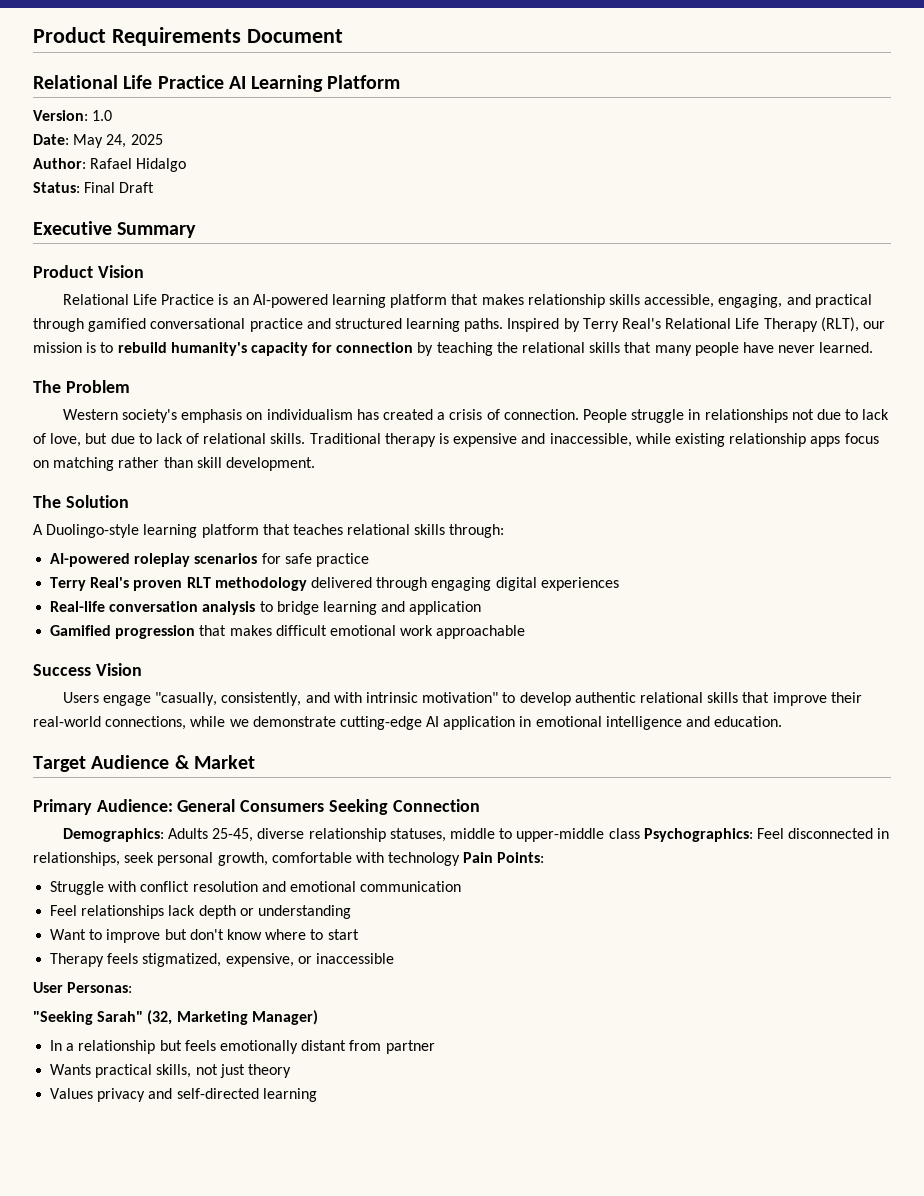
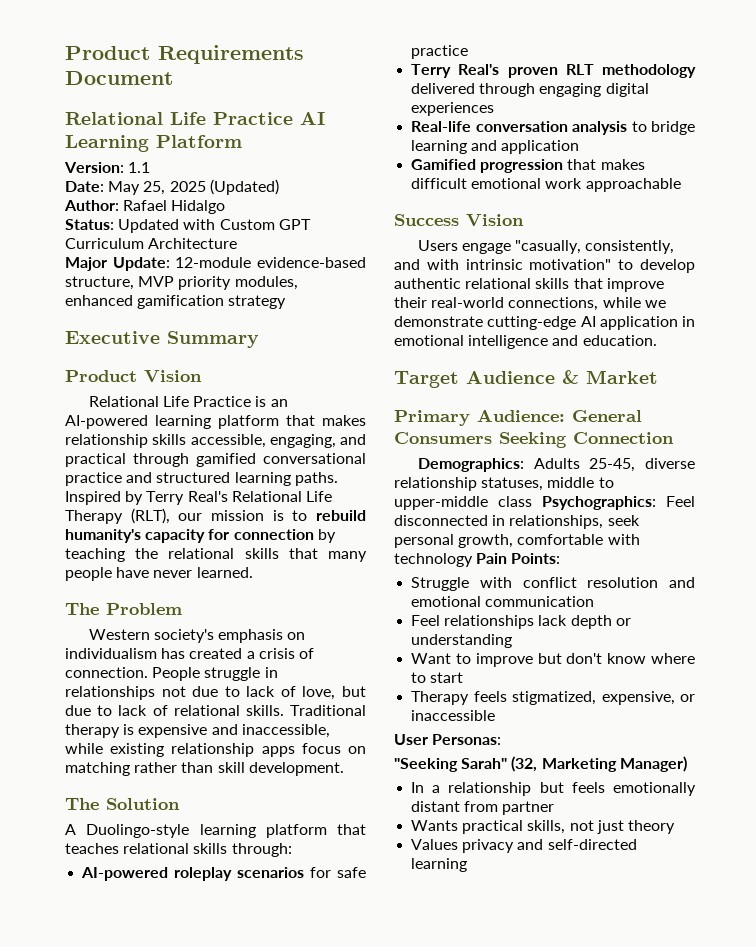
[92,110,113,121] 1.0 -> [128,162,151,173] 1.1
[106,134,127,148] 24, -> [143,181,166,195] 25,
(163, 139) none -> [209,179,279,195] (Updated)
[84,182,155,193] Final Draft -> [118,219,311,233] [65,238,238,249] [65,257,366,271] [65,276,298,290] [65,295,287,309] Updated with Custom GPT Curriculum Architecture // Major Update: 12-module evidence-based structure, MVP priority modules, enhanced gamification strategy

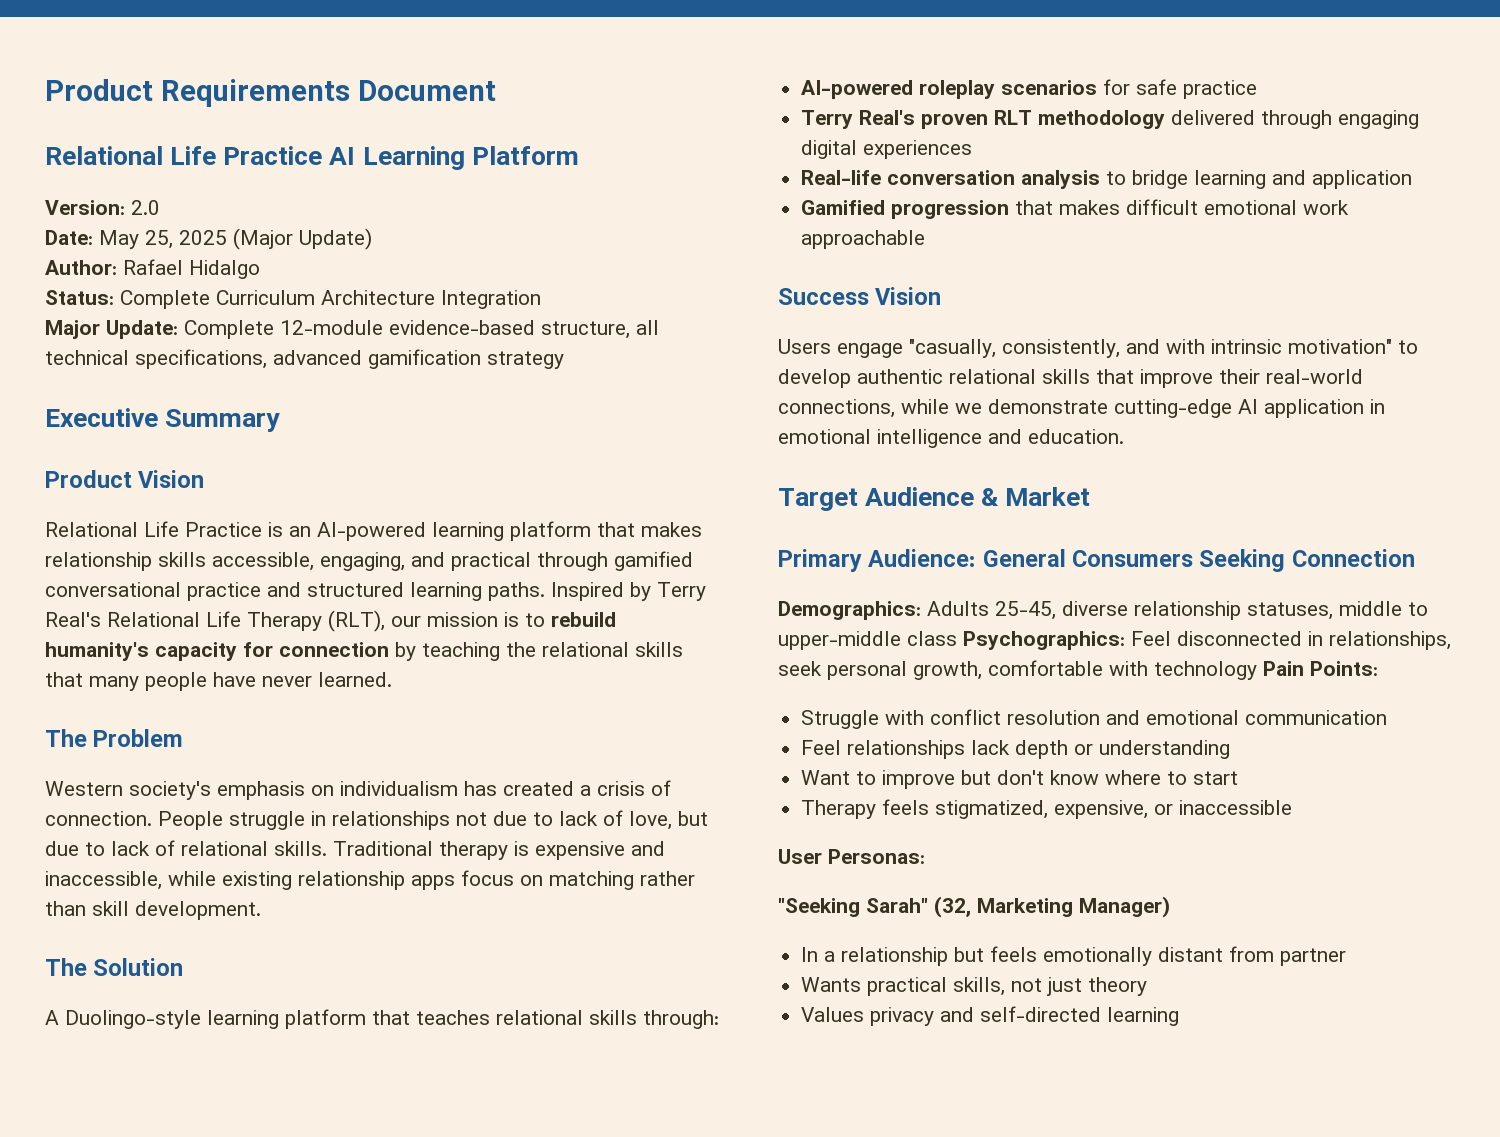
[128,162,151,173] 1.1 -> [131,200,160,215] 2.0
[209,179,279,195] (Updated) -> [233,228,372,250] (Major Update)
[118,219,311,233] Updated with Custom GPT -> [120,290,210,309] Complete
(238, 243) none -> [441,290,541,309] Integration
(170, 264) none -> [184,320,274,339] Complete
[138,276,298,290] [65,295,133,306] MVP priority modules, enhanced -> [636,320,659,335] [45,349,362,369] all technical specifications, advanced

